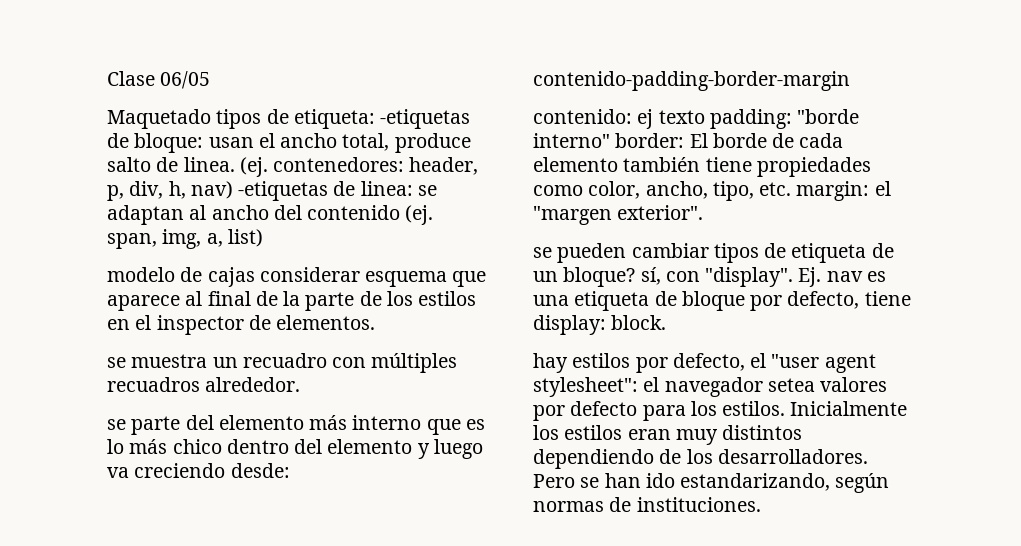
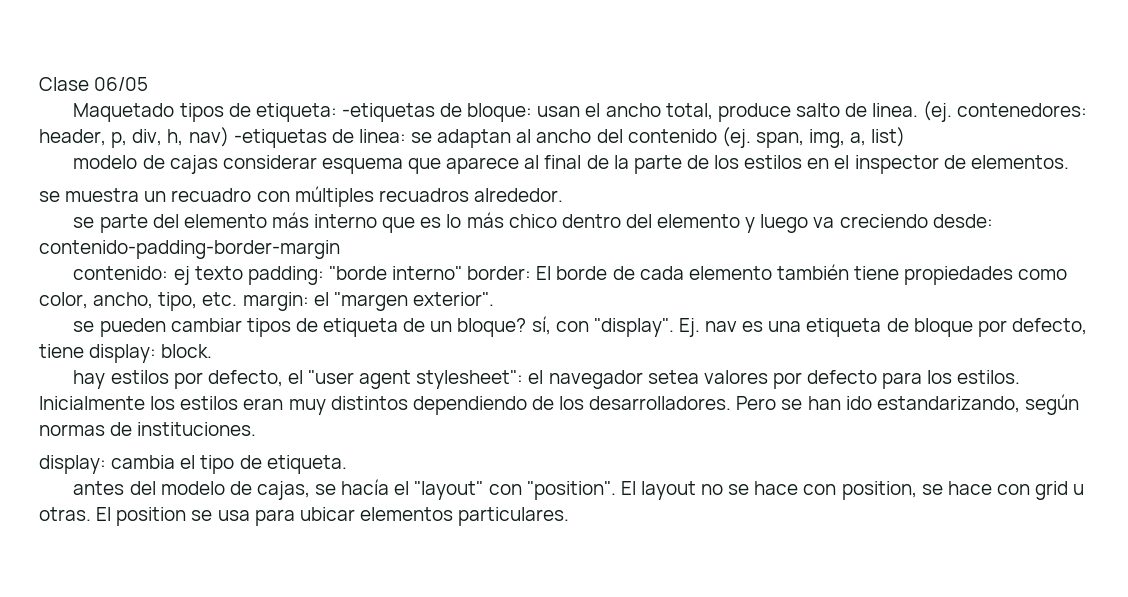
(761, 504) none -> [39,455,347,474] [73,479,1085,500] [39,507,570,526] // display: cambia el tipo de etiqueta. // antes del modelo de cajas, se hacía el "layout" con "position". El layout no se hace con position, se hace con grid u otras. El position se usa para ubicar elementos particulares.

